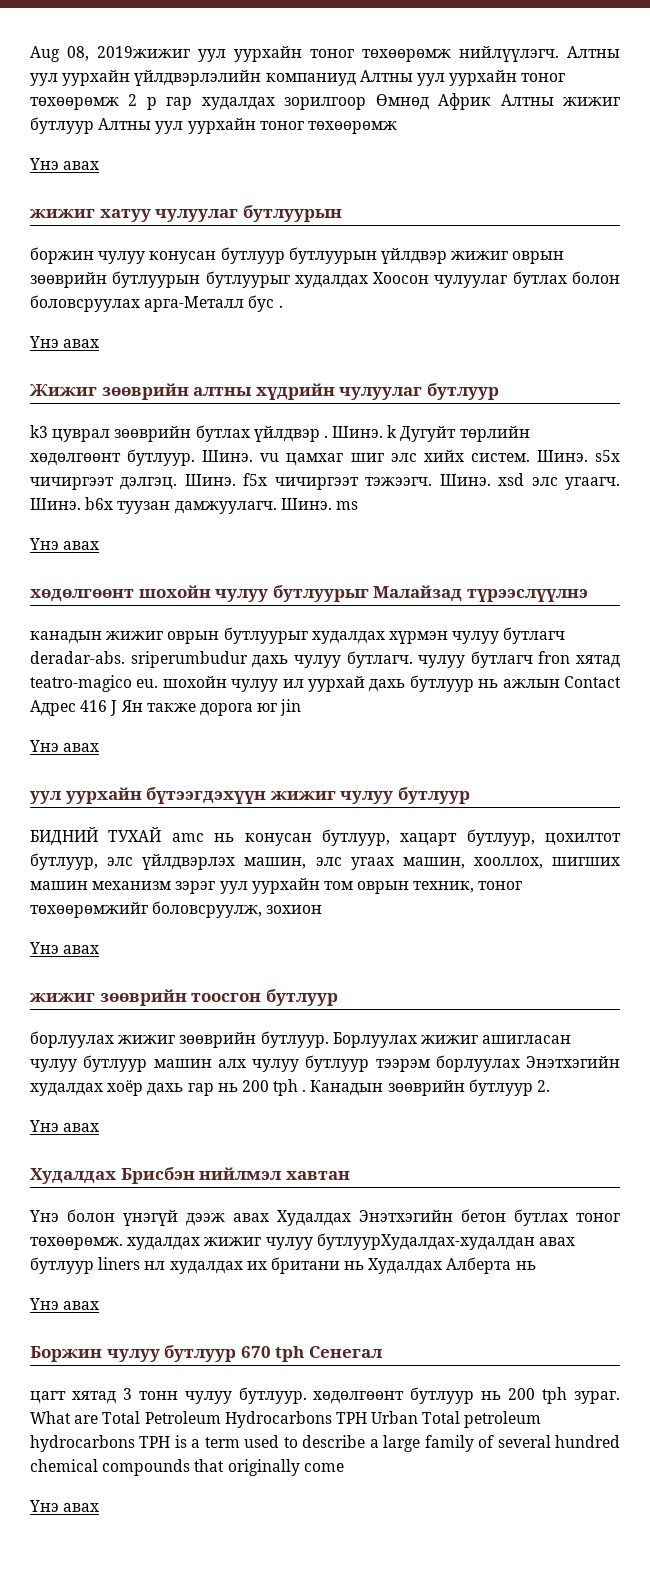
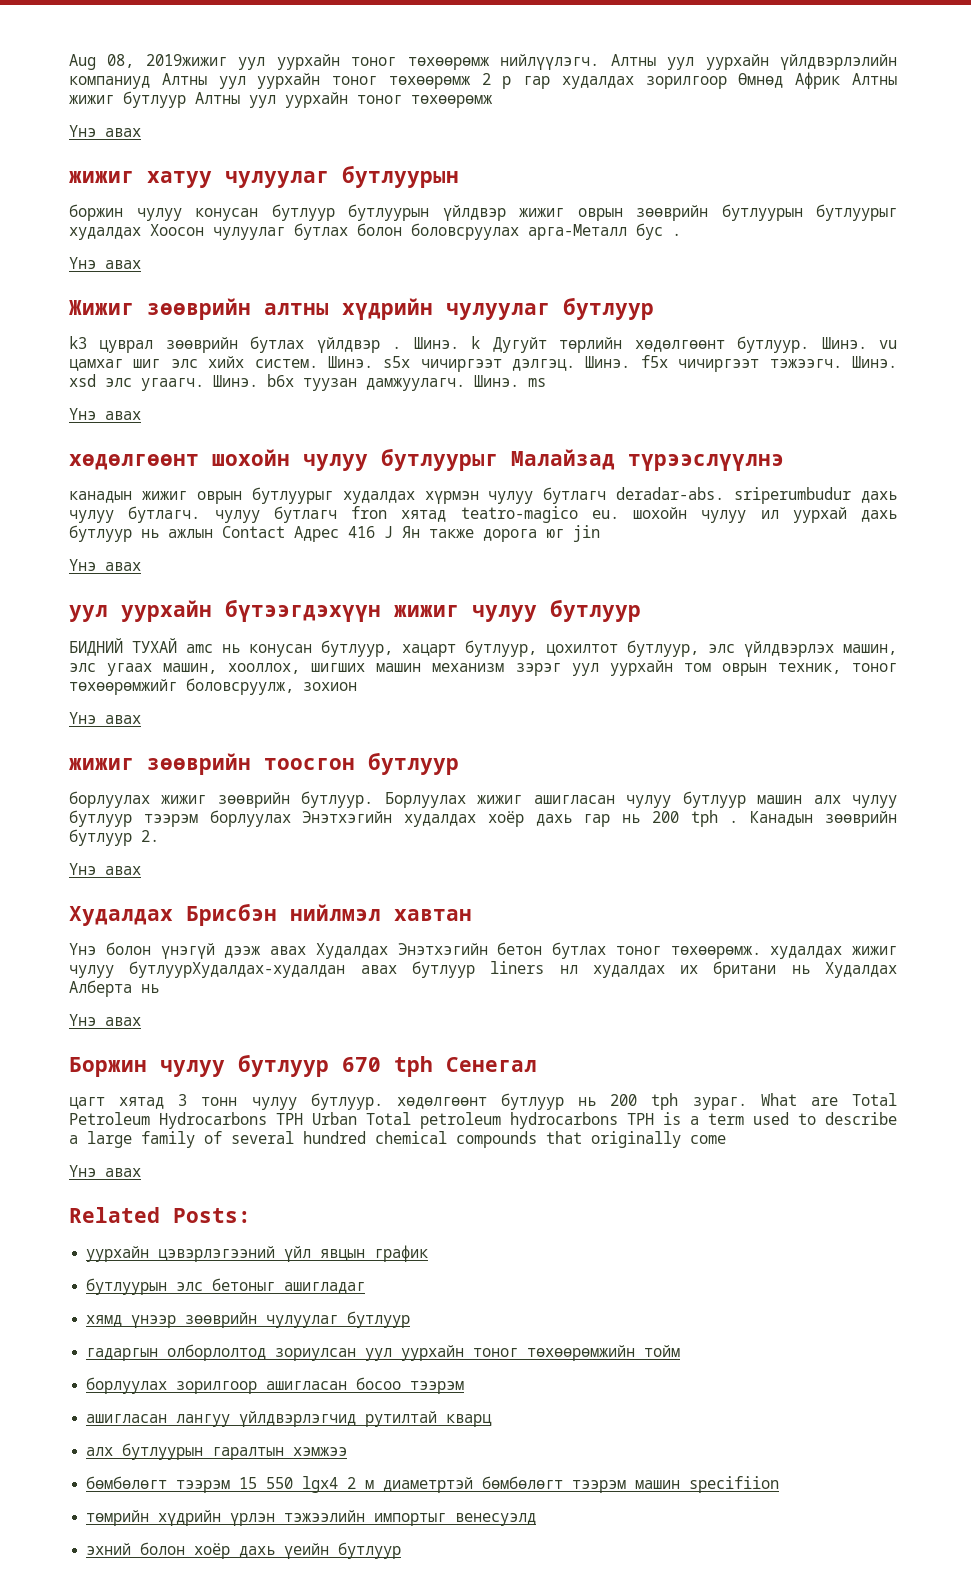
(100, 1507) none -> [69,1207,251,1223] [86,1245,429,1262] [86,1278,366,1295] [86,1311,411,1328] [86,1344,681,1361] [86,1377,465,1394] [86,1411,493,1427] [86,1443,348,1460] [86,1476,780,1493] [86,1510,537,1526] [86,1542,402,1559] // Related Posts: // уурхайн цэвэрлэгээний үйл явцын график // бутлуурын элс бетоныг ашигладаг // хямд үнээр зөөврийн чулуулаг бутлуур // гадаргын олборлолтод зориулсан уул уурхайн тоног төхөөрөмжийн тойм // борлуулах зорилгоор ашигласан босоо тээрэм // ашигласан лангуу үйлдвэрлэгчид рутилтай кварц // алх бутлуурын гаралтын хэмжээ // бөмбөлөгт тээрэм 15 550 lgx4 2 м диаметртэй бөмбөлөгт тээрэм машин specifiion // төмрийн хүдрийн үрлэн тэжээлийн импортыг венесуэлд // эхний болон хоёр дахь үеийн бутлуур

